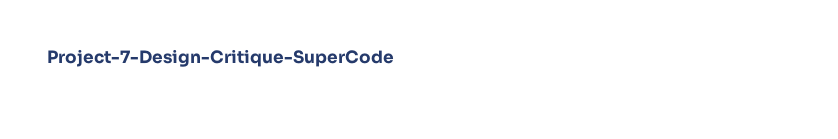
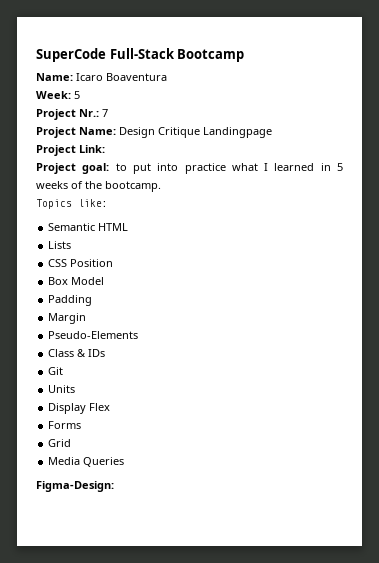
[47,49,394,67] Project-7-Design-Critique-SuperCode -> [36,48,245,62] [36,73,167,81] [36,91,80,99] [36,109,108,120] [36,127,272,138] [36,145,105,156] [36,163,344,174] [36,181,161,192] [36,199,108,209] [48,223,129,231] [48,241,72,249] [48,259,114,267] [48,277,105,285] [48,295,93,306] [48,313,87,324] [48,331,139,339] [48,349,106,357] [48,367,64,375] [48,385,76,393] [48,403,111,414] [48,421,82,429] [48,439,72,447] [48,457,125,467] [36,481,114,492] SuperCode Full-Stack Bootcamp // Name: Icaro Boaventura // Week: 5 // Project Nr.: 7 // Project Name: Design Critique Landingpage // Project Link: // Project goal: to put into practice what I learned in 5 weeks of the bootcamp. // Topics like: // Semantic HTML // Lists // CSS Position // Box Model // Padding // Margin // Pseudo-Elements // Class & IDs // Git // Units // Display Flex // Forms // Grid // Media Queries // Figma-Design:

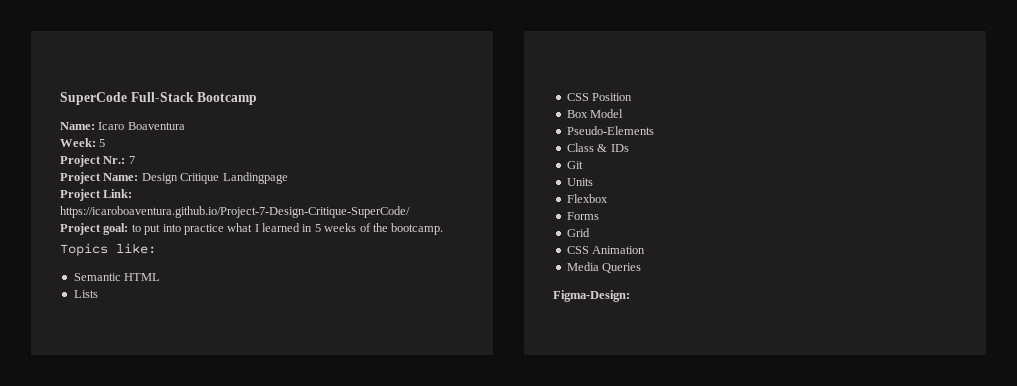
(105, 149) none -> [60,206,410,218] https://icaroboaventura.github.io/Project-7-Design-Critique-SuperCode/
[48,295,93,306] [48,313,87,324] // Padding // Margin -> (624, 113) none
[48,403,111,414] Display Flex -> [566,194,608,203] Flexbox
(72, 443) none -> [566,246,646,254] // CSS Animation

